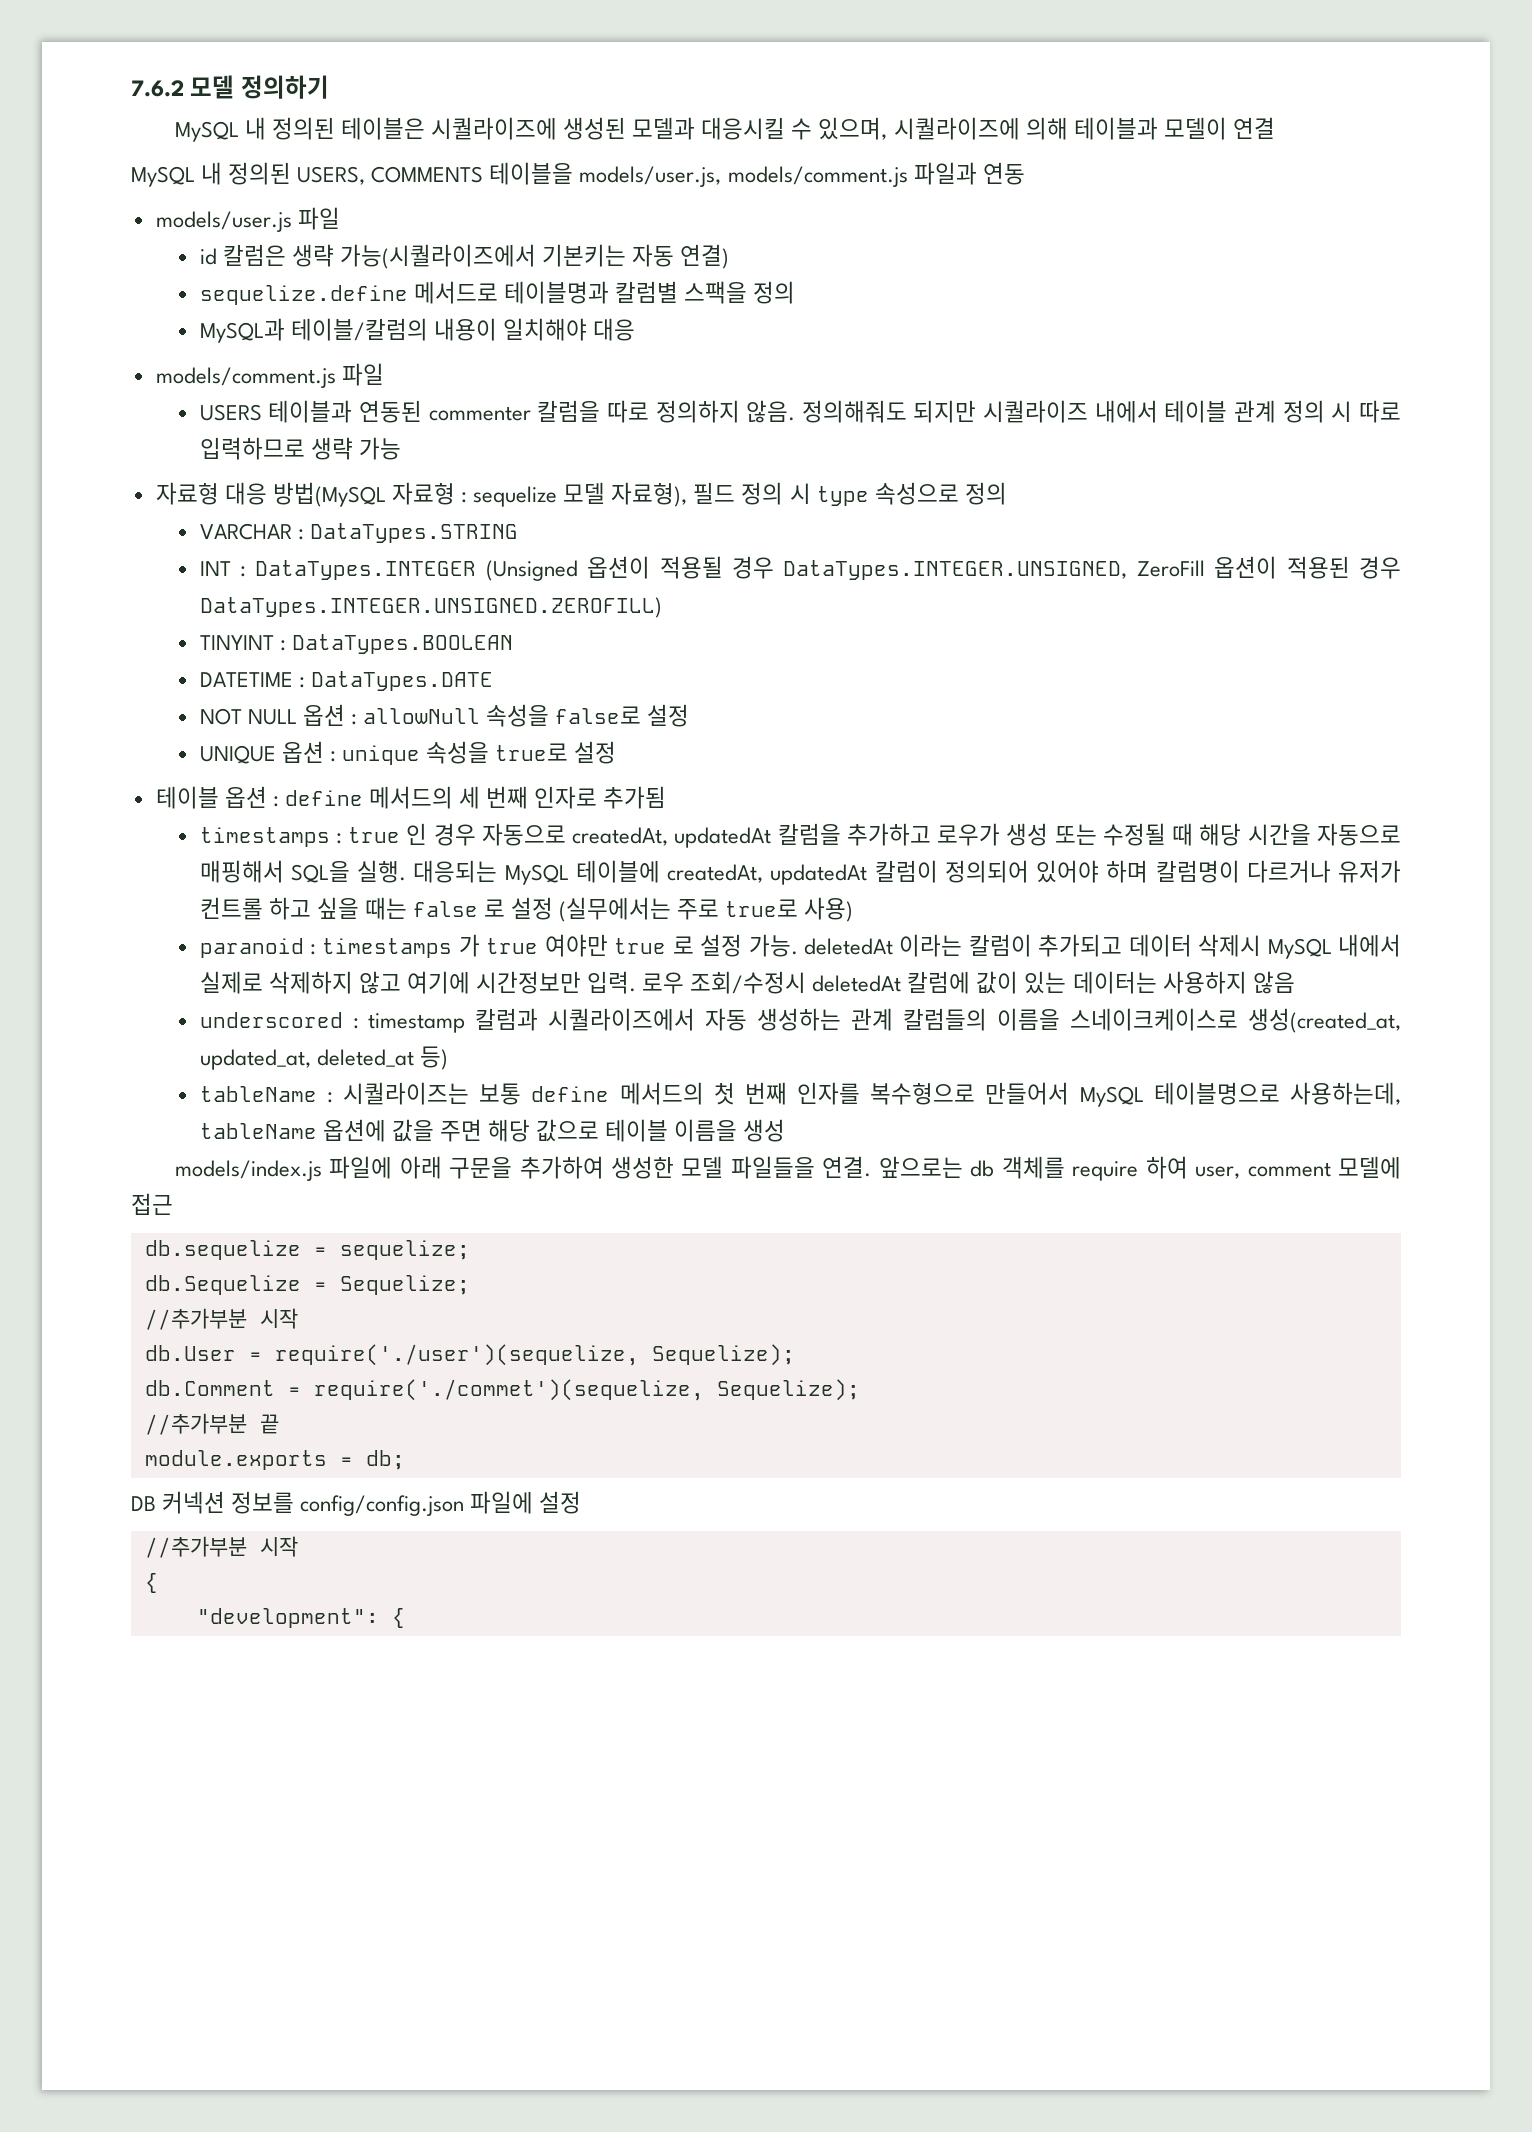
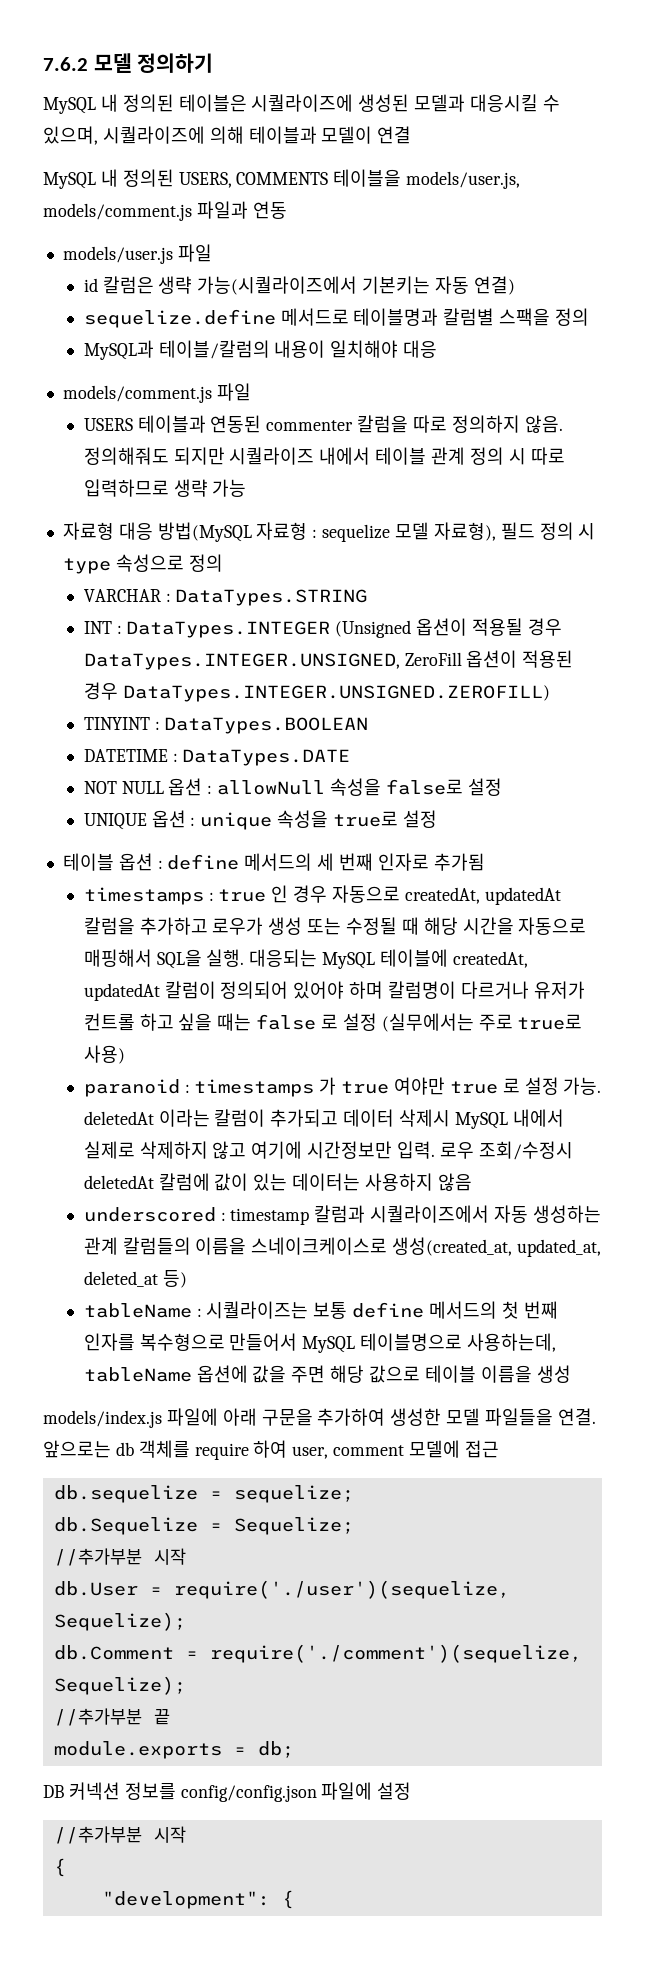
[313,1379,704,1401] require('./commet')(sequelize, -> [209,1644,582,1663] require('./comment')(sequelize,

